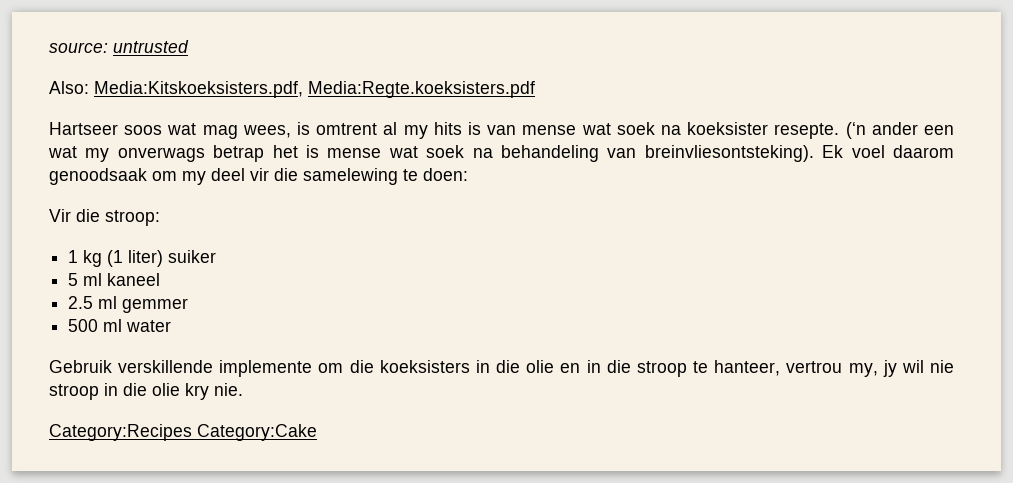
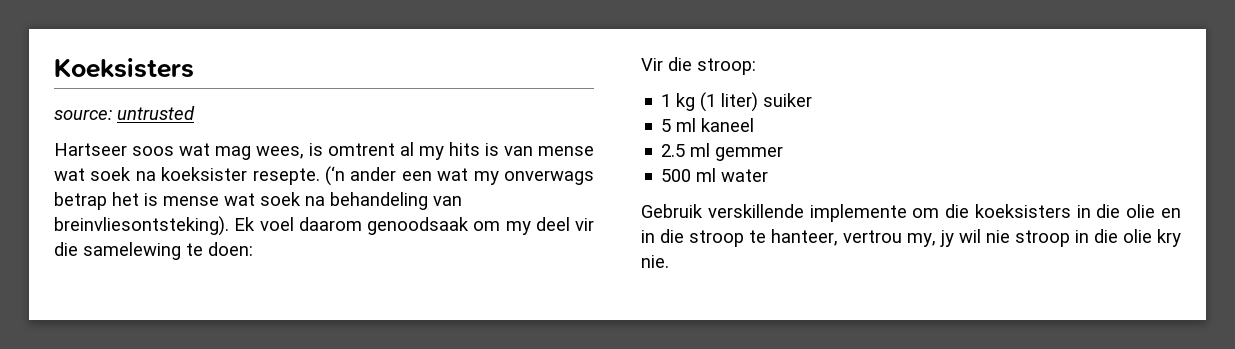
(49, 47) none -> [54,58,194,78] Koeksisters //
[49,81,535,98] // Also: Media:Kitskoeksisters.pdf, Media:Regte.koeksisters.pdf -> (195, 113) none
[49,424,317,441] // Category:Recipes Category:Cake -> (669, 261) none

